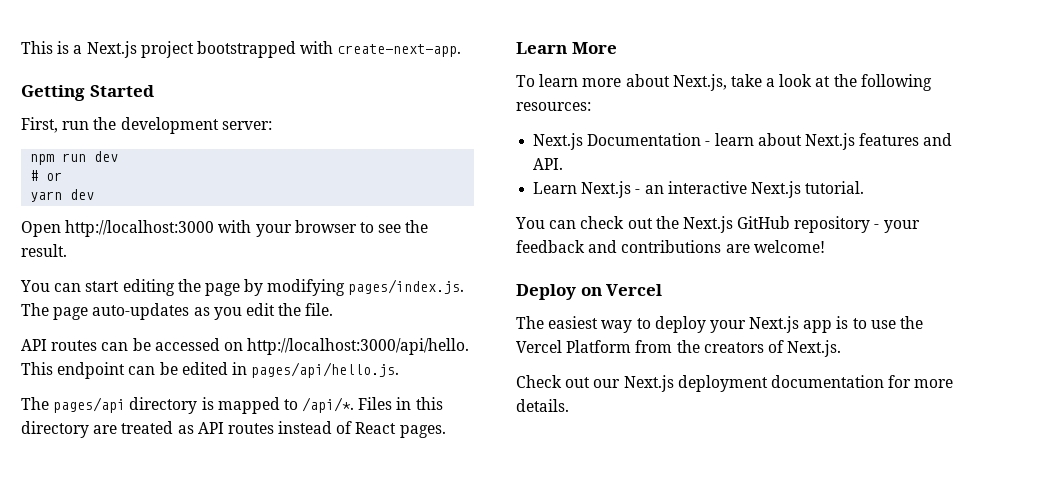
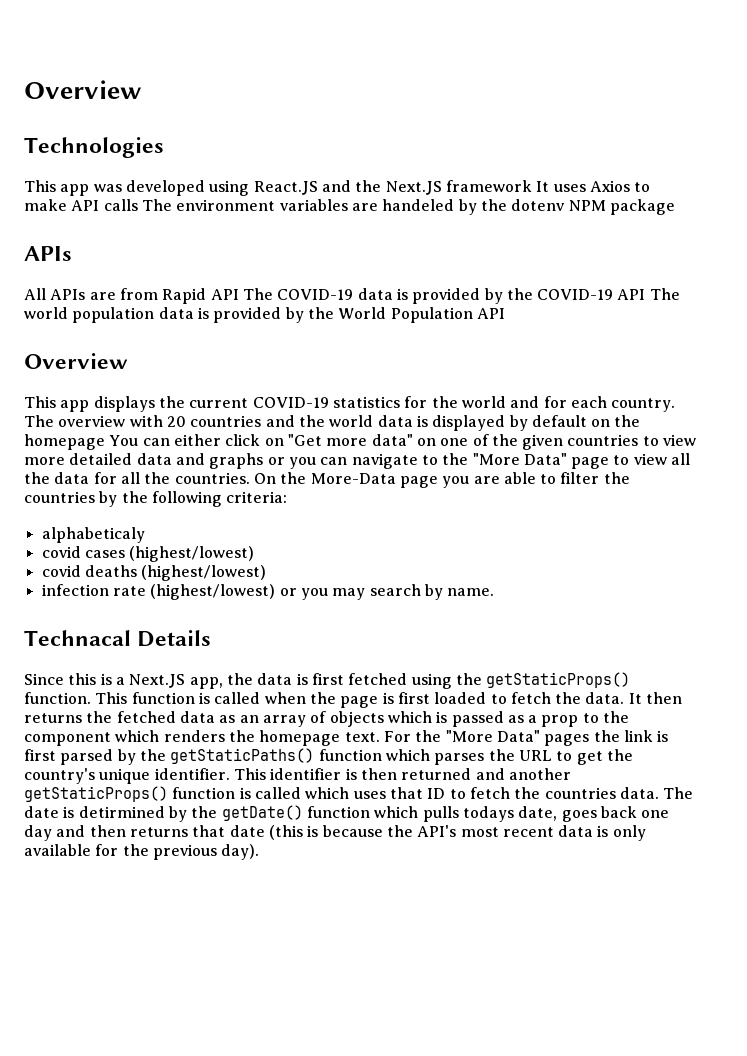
[21,41,462,58] [21,85,154,101] [21,117,272,134] [30,151,119,165] [30,170,63,181] [30,189,95,202] [21,220,429,237] [21,244,67,257] [20,279,465,296] [21,303,334,320] [21,338,470,355] [21,362,400,379] [21,397,443,414] [21,421,446,438] [516,42,617,54] [516,74,932,91] [516,102,591,111] [533,133,953,150] [533,158,564,170] [533,181,865,198] [515,216,920,233] [516,240,825,253] [516,284,663,300] [516,316,924,333] [516,340,842,357] [516,375,954,392] [516,399,569,412] This is a Next.js project bootstrapped with create-next-app. // Getting Started // First, run the development server: // npm run dev // # or // yarn dev // Open http://localhost:3000 with your browser to see the result. // You can start editing the page by modifying pages/index.js. The page auto-updates as you edit the file. // API routes can be accessed on http://localhost:3000/api/hello. This endpoint can be edited in pages/api/hello.js. // The pages/api directory is mapped to /api/*. Files in this directory are treated as API routes instead of React pages. // Learn More // To learn more about Next.js, take a look at the following resources: // Next.js Documentation - learn about Next.js features and API. // Learn Next.js - an interactive Next.js tutorial. // You can check out the Next.js GitHub repository - your feedback and contributions are welcome! // Deploy on Vercel // The easiest way to deploy your Next.js app is to use the Vercel Platform from the creators of Next.js. // Check out our Next.js deployment documentation for more details. -> [24,80,142,99] [24,137,164,158] [24,180,651,196] [24,199,675,215] [24,246,72,261] [24,288,680,304] [24,307,505,323] [24,353,128,369] [24,396,676,412] [24,415,641,431] [24,434,697,450] [24,453,691,469] [24,472,630,488] [24,491,288,507] [41,527,145,543] [41,546,255,562] [41,565,267,581] [41,584,495,600] [24,630,212,647] [24,672,631,689] [24,692,683,708] [24,711,630,727] [24,730,669,746] [24,748,633,765] [24,768,571,784] [24,786,694,802] [24,805,670,822] [24,825,646,841] [24,844,260,860] Overview // Technologies // This app was developed using React.JS and the Next.JS framework It uses Axios to make API calls The environment variables are handeled by the dotenv NPM package // APIs // All APIs are from Rapid API The COVID-19 data is provided by the COVID-19 API The world population data is provided by the World Population API // Overview // This app displays the current COVID-19 statistics for the world and for each country. The overview with 20 countries and the world data is displayed by default on the homepage You can either click on "Get more data" on one of the given countries to view more detailed data and graphs or you can navigate to the "More Data" page to view all the data for all the countries. On the More-Data page you are able to filter the countries by the following criteria: // alphabeticaly // covid cases (highest/lowest) // covid deaths (highest/lowest) // infection rate (highest/lowest) or you may search by name. // Technacal Details // Since this is a Next.JS app, the data is first fetched using the getStaticProps() function. This function is called when the page is first loaded to fetch the data. It then returns the fetched data as an array of objects which is passed as a prop to the component which renders the homepage text. For the "More Data" pages the link is first parsed by the getStaticPaths() function which parses the URL to get the country's unique identifier. This identifier is then returned and another getStaticProps() function is called which uses that ID to fetch the countries data. The date is detirmined by the getDate() function which pulls todays date, goes back one day and then returns that date (this is because the API's most recent data is only available for the previous day).

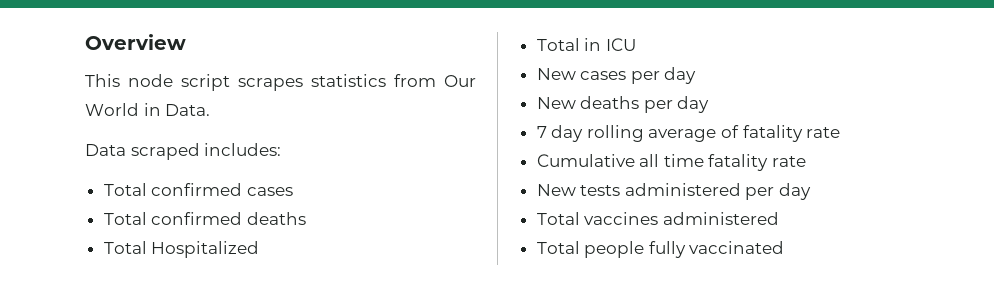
[24,80,142,99] [24,137,164,158] [24,180,651,196] [24,199,675,215] [24,246,72,261] [24,288,680,304] [24,307,505,323] [24,353,128,369] [24,396,676,412] [24,415,641,431] [24,434,697,450] [24,453,691,469] [24,472,630,488] [24,491,288,507] [41,527,145,543] [41,546,255,562] [41,565,267,581] [41,584,495,600] [24,630,212,647] [24,672,631,689] [24,692,683,708] [24,711,630,727] [24,730,669,746] [24,748,633,765] [24,768,571,784] [24,786,694,802] [24,805,670,822] [24,825,646,841] [24,844,260,860] Overview // Technologies // This app was developed using React.JS and the Next.JS framework It uses Axios to make API calls The environment variables are handeled by the dotenv NPM package // APIs // All APIs are from Rapid API The COVID-19 data is provided by the COVID-19 API The world population data is provided by the World Population API // Overview // This app displays the current COVID-19 statistics for the world and for each country. The overview with 20 countries and the world data is displayed by default on the homepage You can either click on "Get more data" on one of the given countries to view more detailed data and graphs or you can navigate to the "More Data" page to view all the data for all the countries. On the More-Data page you are able to filter the countries by the following criteria: // alphabeticaly // covid cases (highest/lowest) // covid deaths (highest/lowest) // infection rate (highest/lowest) or you may search by name. // Technacal Details // Since this is a Next.JS app, the data is first fetched using the getStaticProps() function. This function is called when the page is first loaded to fetch the data. It then returns the fetched data as an array of objects which is passed as a prop to the component which renders the homepage text. For the "More Data" pages the link is first parsed by the getStaticPaths() function which parses the URL to get the country's unique identifier. This identifier is then returned and another getStaticProps() function is called which uses that ID to fetch the countries data. The date is detirmined by the getDate() function which pulls todays date, goes back one day and then returns that date (this is because the API's most recent data is only available for the previous day). -> [85,34,186,50] [85,74,476,91] [85,103,211,116] [85,143,282,160] [103,183,293,196] [103,212,306,225] [103,241,260,258] [536,38,636,51] [536,67,697,84] [536,96,710,113] [536,125,841,142] [536,154,807,171] [536,183,812,200] [536,212,779,225] [536,241,785,258] Overview // This node script scrapes statistics from Our World in Data. // Data scraped includes: // Total confirmed cases // Total confirmed deaths // Total Hospitalized // Total in ICU // New cases per day // New deaths per day // 7 day rolling average of fatality rate // Cumulative all time fatality rate // New tests administered per day // Total vaccines administered // Total people fully vaccinated

